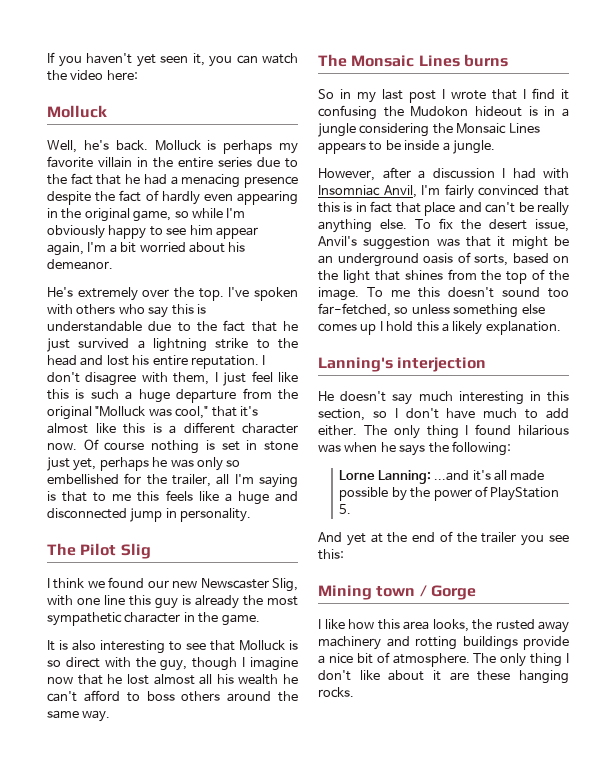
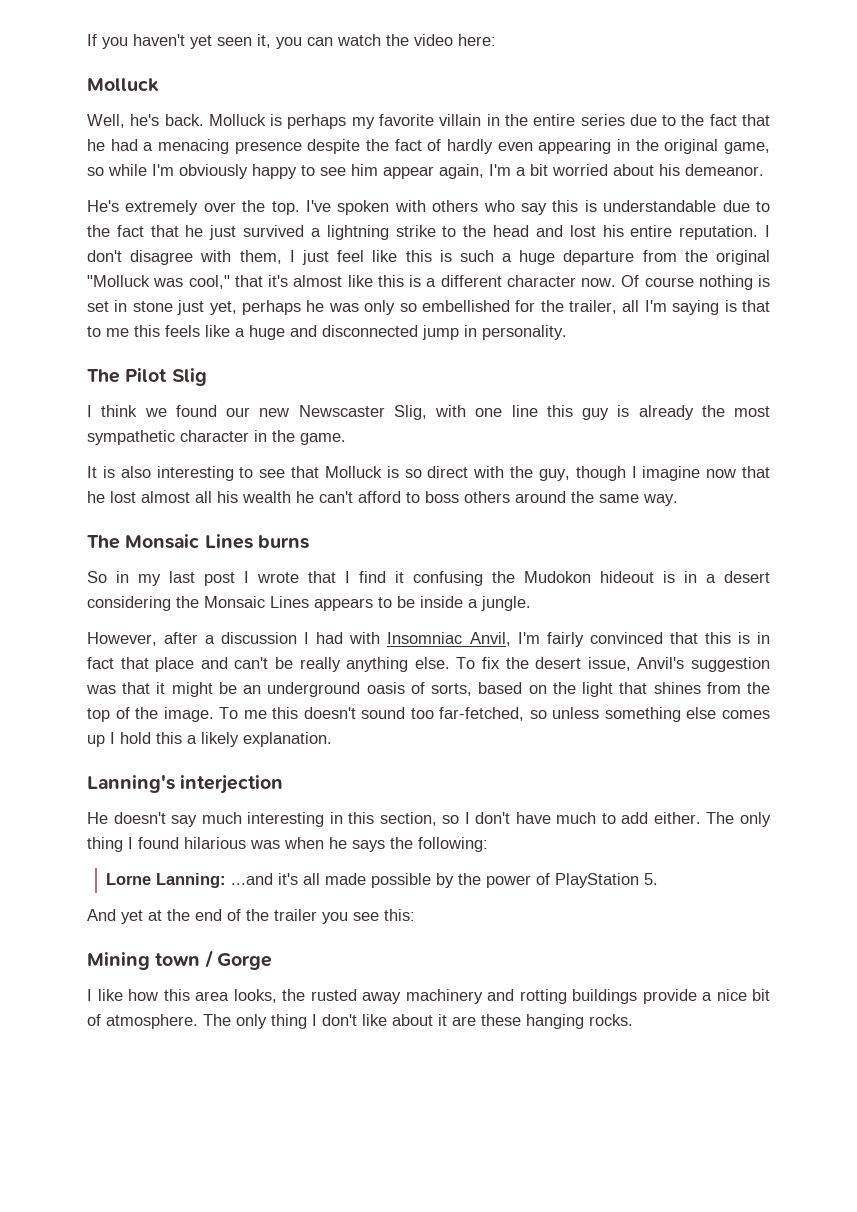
[318,123,356,137] jungle -> [724,571,770,583] desert

